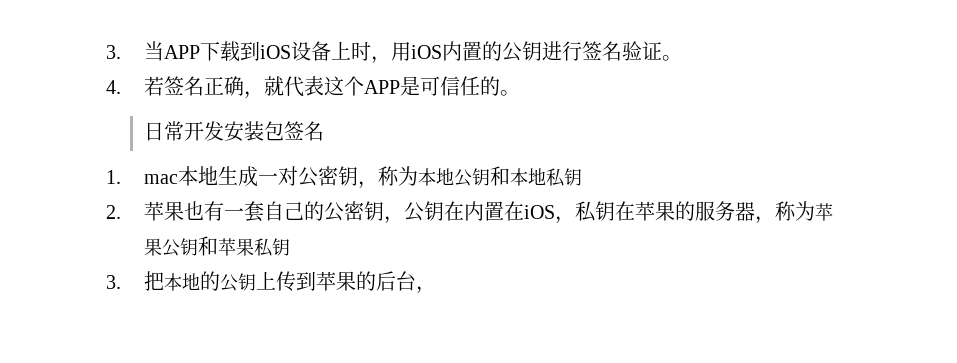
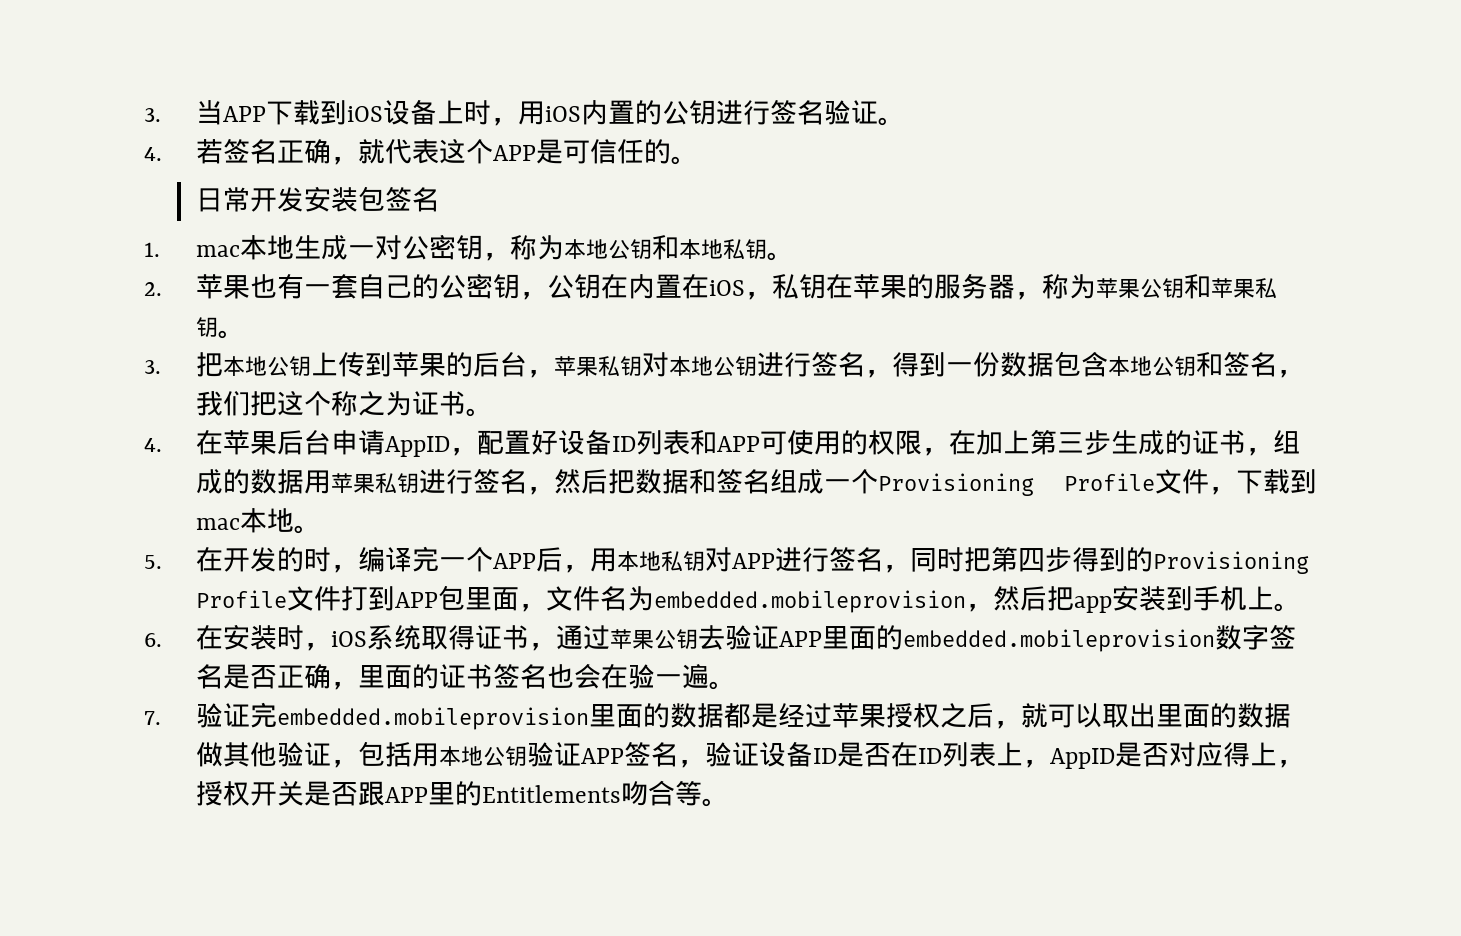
(583, 177) none -> [766,252,794,261] 。
(291, 247) none -> [217,330,245,339] 。
[200,271,221,291] 的 -> (267, 366) none
(437, 290) none -> [553,351,1304,378] [195,391,493,417] [144,429,1300,457] [195,468,1317,496] [195,508,321,534] [144,546,1309,574] [195,585,1301,613] [144,624,1296,652] [195,663,736,690] [144,702,1291,730] [195,741,1304,769] [195,780,729,807] 苹果私钥对本地公钥进行签名，得到一份数据包含本地公钥和签名，我们把这个称之为证书。 // 4.在苹果后台申请AppID，配置好设备ID列表和APP可使用的权限，在加上第三步生成的证书，组成的数据用苹果私钥进行签名，然后把数据和签名组成一个Provisioning Profile文件，下载到mac本地。 // 5.在开发的时，编译完一个APP后，用本地私钥对APP进行签名，同时把第四步得到的Provisioning Profile文件打到APP包里面，文件名为embedded.mobileprovision，然后把app安装到手机上。 // 6.在安装时，iOS系统取得证书，通过苹果公钥去验证APP里面的embedded.mobileprovision数字签名是否正确，里面的证书签名也会在验一遍。 // 7.验证完embedded.mobileprovision里面的数据都是经过苹果授权之后，就可以取出里面的数据做其他验证，包括用本地公钥验证APP签名，验证设备ID是否在ID列表上，AppID是否对应得上，授权开关是否跟APP里的Entitlements吻合等。

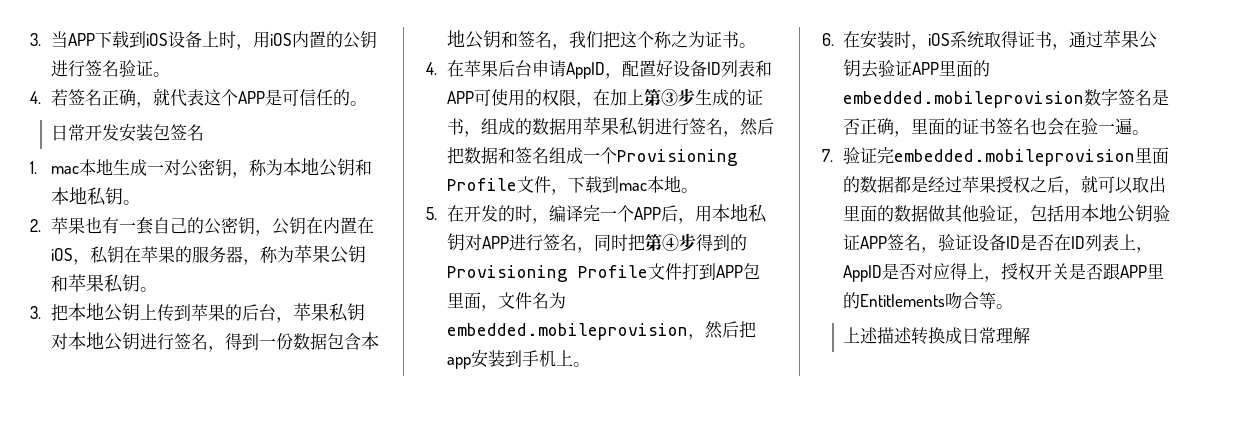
[1056,432,1084,453] 三 -> [661,89,679,106] ③
[1017,548,1045,572] 四 -> [662,234,680,251] ④
(729, 802) none -> [843,327,1031,345] // 上述描述转换成日常理解

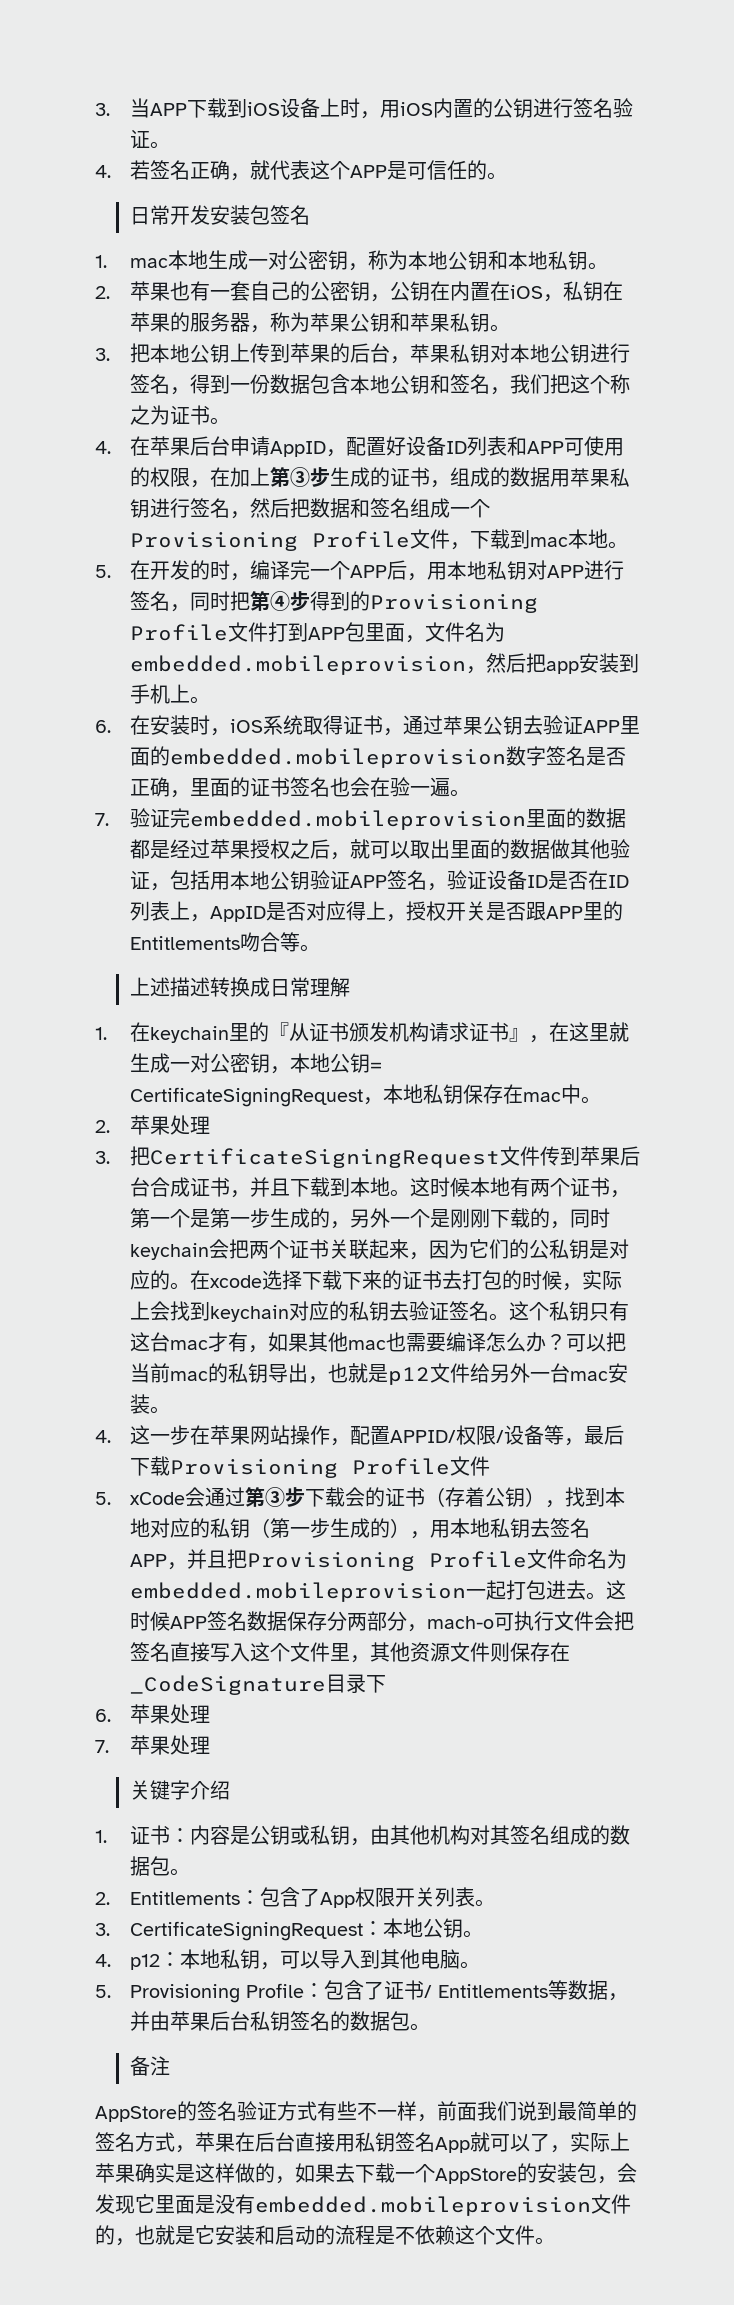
(1031, 335) none -> [95,1022,629,1043] [129,1053,382,1074] [129,1084,601,1107] [95,1115,210,1135] [95,1146,640,1168] [129,1177,630,1198] [129,1208,610,1229] [129,1239,629,1260] [129,1270,622,1291] [129,1301,629,1322] [129,1332,626,1353] [129,1363,628,1385] [129,1394,170,1414] [95,1425,624,1446] [129,1456,490,1478] [95,1487,625,1508] [129,1518,590,1539] [129,1549,627,1571] [129,1580,626,1602] [129,1611,634,1632] [129,1642,570,1663] [129,1674,386,1695] [95,1704,210,1724] [95,1735,210,1755] [129,1780,230,1800] [95,1825,630,1846] [129,1856,190,1876] [95,1887,495,1908] [95,1918,483,1941] [95,1949,480,1970] [95,1980,628,2003] [129,2011,430,2031] [129,2056,170,2076] [95,2101,637,2122] [95,2132,630,2153] [95,2163,637,2184] [95,2194,631,2216] [95,2225,555,2246] // 1.在keychain里的『从证书颁发机构请求证书』，在这里就生成一对公密钥，本地公钥= CertificateSigningRequest，本地私钥保存在mac中。 // 2.苹果处理 // 3.把CertificateSigningRequest文件传到苹果后台合成证书，并且下载到本地。这时候本地有两个证书，第一个是第一步生成的，另外一个是刚刚下载的，同时keychain会把两个证书关联起来，因为它们的公私钥是对应的。在xcode选择下载下来的证书去打包的时候，实际上会找到keychain对应的私钥去验证签名。这个私钥只有这台mac才有，如果其他mac也需要编译怎么办？可以把当前mac的私钥导出，也就是p12文件给另外一台mac安装。 // 4.这一步在苹果网站操作，配置APPID/权限/设备等，最后下载Provisioning Profile文件 // 5. xCode会通过第③步下载会的证书（存着公钥），找到本地对应的私钥（第一步生成的），用本地私钥去签名APP，并且把Provisioning Profile文件命名为embedded.mobileprovision一起打包进去。这时候APP签名数据保存分两部分，mach-o可执行文件会把签名直接写入这个文件里，其他资源文件则保存在_CodeSignature目录下 // 6.苹果处理 // 7.苹果处理 // 关键字介绍 // 1.证书：内容是公钥或私钥，由其他机构对其签名组成的数据包。 // 2. Entitlements：包含了App权限开关列表。 // 3. CertificateSigningRequest：本地公钥。 // 4. p12：本地私钥，可以导入到其他电脑。 // 5. Provisioning Profile：包含了证书/ Entitlements等数据，并由苹果后台私钥签名的数据包。 // 备注 // AppStore的签名验证方式有些不一样，前面我们说到最简单的签名方式，苹果在后台直接用私钥签名App就可以了，实际上苹果确实是这样做的，如果去下载一个AppStore的安装包，会发现它里面是没有embedded.mobileprovision文件的，也就是它安装和启动的流程是不依赖这个文件。

